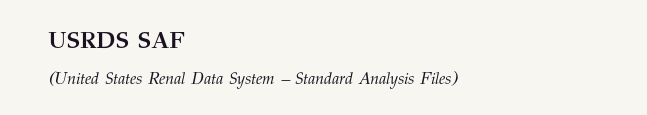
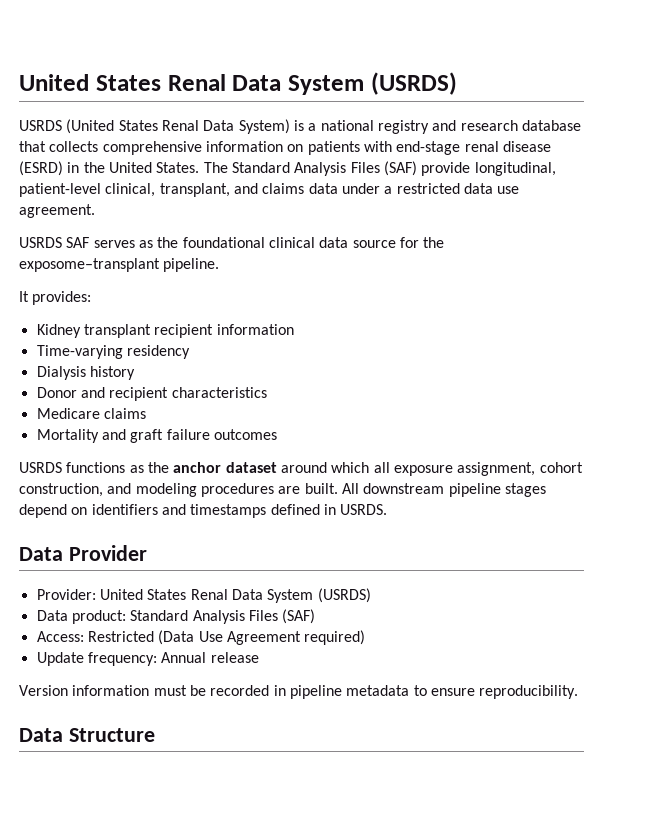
[48,31,185,49] [48,71,458,89] USRDS SAF // (United States Renal Data System – Standard Analysis Files) -> [19,72,457,95] [19,119,581,134] [19,141,551,155] [19,161,556,176] [19,183,520,197] [19,204,95,218] [19,237,445,248] [19,258,220,272] [19,291,92,305] [36,324,294,338] [36,345,190,359] [36,366,135,380] [36,387,267,401] [36,408,146,419] [36,429,277,443] [19,462,583,476] [19,483,546,497] [19,504,388,518] [19,545,147,561] [36,588,371,603] [36,609,316,624] [36,630,366,645] [36,652,259,666] [19,685,579,699] [19,728,155,742] United States Renal Data System (USRDS) // USRDS (United States Renal Data System) is a national registry and research database that collects comprehensive information on patients with end-stage renal disease (ESRD) in the United States. The Standard Analysis Files (SAF) provide longitudinal, patient-level clinical, transplant, and claims data under a restricted data use agreement. // USRDS SAF serves as the foundational clinical data source for the exposome–transplant pipeline. // It provides: // Kidney transplant recipient information // Time-varying residency // Dialysis history // Donor and recipient characteristics // Medicare claims // Mortality and graft failure outcomes // USRDS functions as the anchor dataset around which all exposure assignment, cohort construction, and modeling procedures are built. All downstream pipeline stages depend on identifiers and timestamps defined in USRDS. // Data Provider // Provider: United States Renal Data System (USRDS) // Data product: Standard Analysis Files (SAF) // Access: Restricted (Data Use Agreement required) // Update frequency: Annual release // Version information must be recorded in pipeline metadata to ensure reproducibility. // Data Structure

